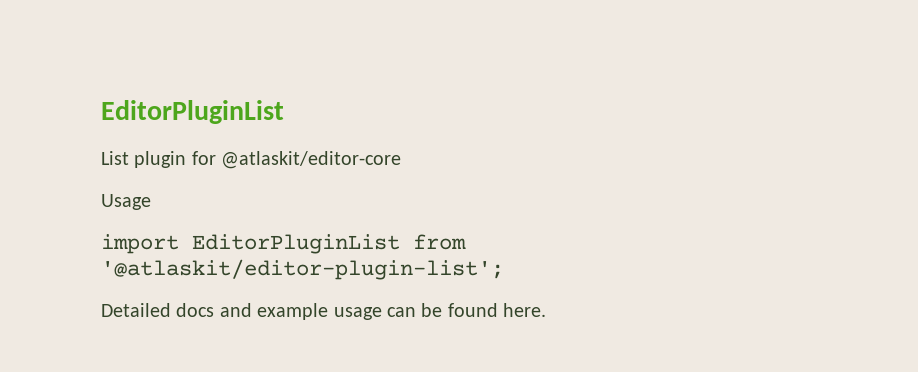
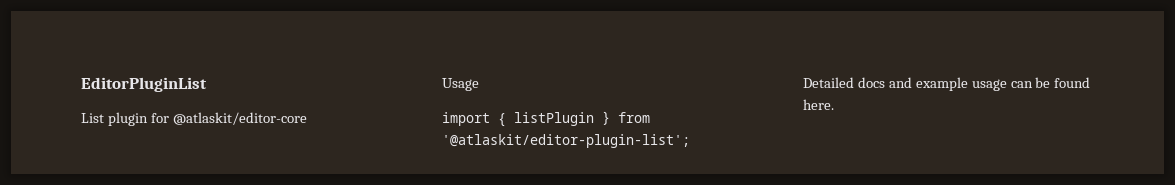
[192,234,400,254] EditorPluginList -> [498,111,610,127] { listPlugin }

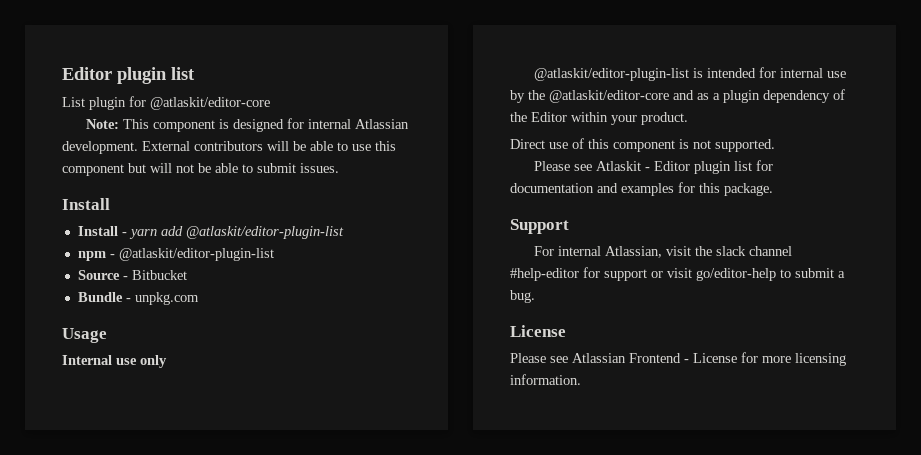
[81,77,207,92] EditorPluginList -> [62,67,195,84] Editor plugin list
[442,78,479,91] [442,111,650,127] [442,134,690,148] [803,77,1091,91] [803,99,834,110] Usage // import { listPlugin } from '@atlaskit/editor-plugin-list'; // Detailed docs and example usage can be found here. -> [85,118,409,132] [62,141,396,154] [62,163,339,176] [62,198,110,210] [77,226,344,239] [77,248,274,261] [77,270,187,280] [77,292,199,305] [62,328,107,343] [62,355,167,368] [533,67,846,81] [510,89,845,103] [510,112,688,125] [510,138,775,152] [533,160,773,174] [510,182,773,196] [510,219,569,234] [533,246,792,258] [510,267,845,281] [510,290,535,303] [510,325,566,337] [510,352,846,366] [510,374,581,385] Note: This component is designed for internal Atlassian development. External contributors will be able to use this component but will not be able to submit issues. // Install // Install - yarn add @atlaskit/editor-plugin-list // npm - @atlaskit/editor-plugin-list // Source - Bitbucket // Bundle - unpkg.com // Usage // Internal use only // @atlaskit/editor-plugin-list is intended for internal use by the @atlaskit/editor-core and as a plugin dependency of the Editor within your product. // Direct use of this component is not supported. // Please see Atlaskit - Editor plugin list for documentation and examples for this package. // Support // For internal Atlassian, visit the slack channel #help-editor for support or visit go/editor-help to submit a bug. // License // Please see Atlassian Frontend - License for more licensing information.

